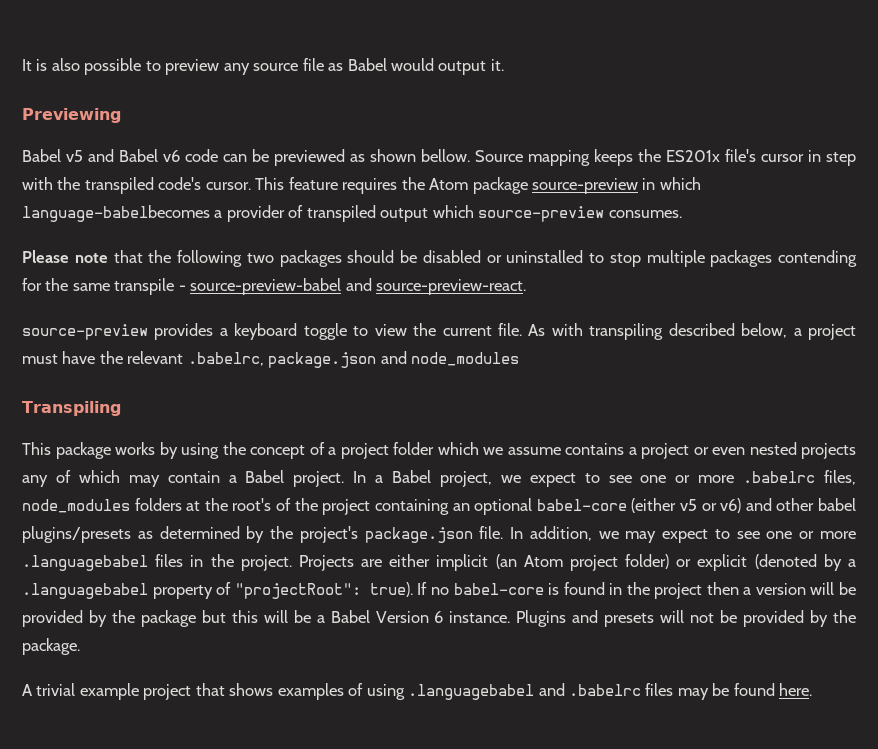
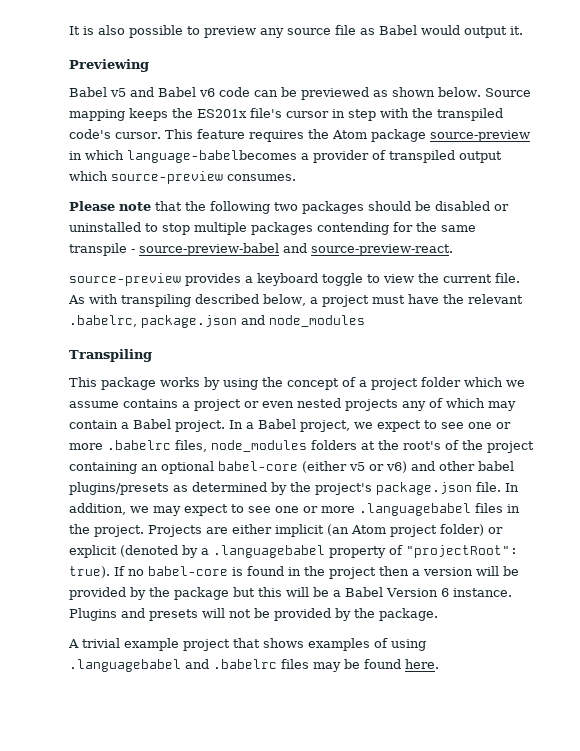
[421,149,470,162] bellow. -> [438,87,481,97] below.

